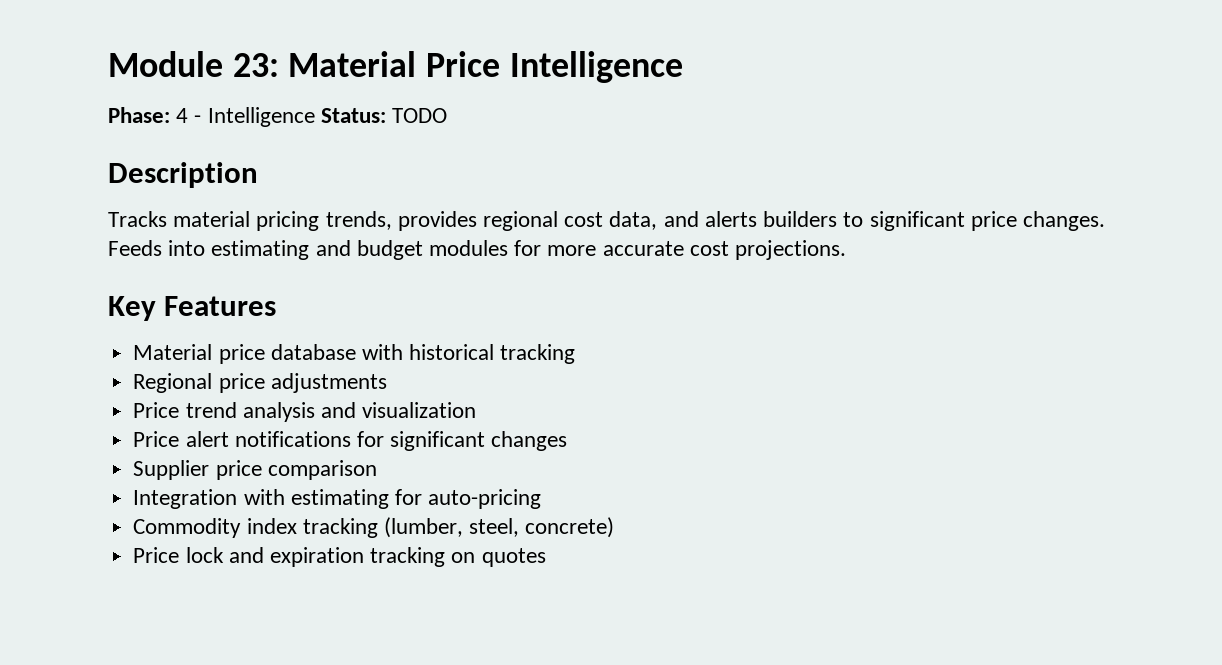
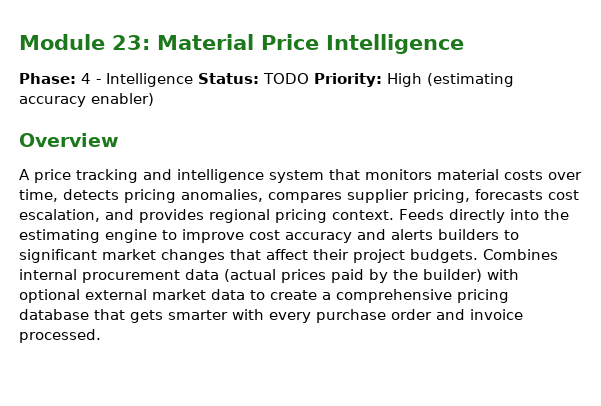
[108,162,258,188] [108,211,658,231] // Description // Tracks material pricing trends, provides regional cost data, -> [314,73,514,87] [19,93,154,107] [19,133,119,147] [19,169,582,183] [19,189,579,203] [19,209,569,223] [19,229,352,243] Priority: High (estimating accuracy enabler) // Overview // A price tracking and intelligence system that monitors material costs over time, detects pricing anomalies, compares supplier pricing, forecasts cost escalation, and provides regional pricing context. Feeds directly into the estimating engine to improve cost accuracy
[970,211,1105,231] [108,240,847,260] [108,296,277,321] [133,344,576,364] [133,373,387,393] [133,402,477,422] [133,431,568,451] [133,460,377,480] [133,489,542,509] [133,517,615,538] [133,547,546,567] price changes. Feeds into estimating and budget modules for more accurate cost projections. // Key Features // Material price database with historical tracking // Regional price adjustments // Price trend analysis and visualization // Price alert notifications for significant changes // Supplier price comparison // Integration with estimating for auto-pricing // Commodity index tracking (lumber, steel, concrete) // Price lock and expiration tracking on quotes -> [102,249,558,263] [19,269,519,283] [19,289,509,303] [19,309,523,323] [19,329,101,343] market changes that affect their project budgets. Combines internal procurement data (actual prices paid by the builder) with optional external market data to create a comprehensive pricing database that gets smarter with every purchase order and invoice processed.

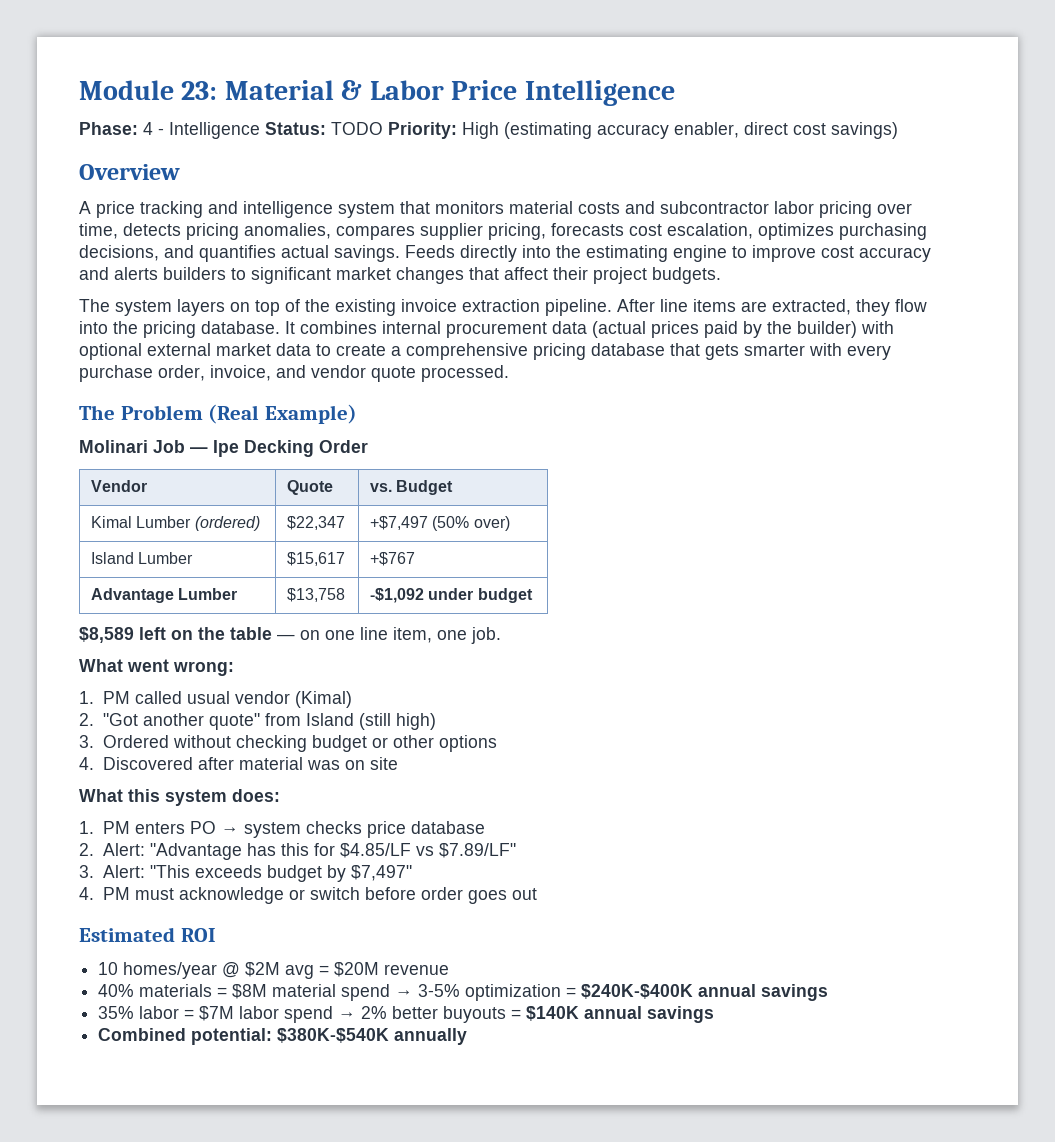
(254, 42) none -> [341,80,444,100] & Labor
[91,93,154,106] enabler) -> [674,122,898,139] enabler, direct cost savings)
(543, 175) none -> [625,201,872,218] and subcontractor labor pricing
[105,209,394,223] and provides regional pricing context. -> [758,223,927,240] [79,245,400,262] optimizes purchasing decisions, and quantifies actual savings.
[483,249,558,260] Combines -> [79,299,927,316] [79,321,377,338] // The system layers on top of the existing invoice extraction pipeline. After line items are extracted, they flow into the pricing database. It combines
[391,309,523,320] [19,329,101,343] order and invoice processed. -> [158,365,509,382] [79,404,357,424] [79,440,368,457] [91,480,148,492] [287,480,334,495] [370,480,454,495] [91,516,260,531] [287,516,346,530] [370,516,510,531] [91,552,194,564] [287,552,346,566] [370,552,416,566] [91,588,238,603] [287,588,346,602] [370,588,533,603] [79,627,501,644] [79,659,234,676] [79,691,353,708] [79,713,437,730] [79,735,498,752] [79,757,399,770] [79,789,280,806] [79,821,486,838] [79,843,517,860] [79,865,413,882] [79,887,538,904] [79,927,216,942] [98,962,450,979] [98,984,829,1001] [98,1006,715,1023] [98,1028,468,1045] order, invoice, and vendor quote processed. // The Problem (Real Example) // Molinari Job — Ipe Decking Order // Vendor | Quote | vs. Budget // Kimal Lumber (ordered) | $22,347 | +$7,497 (50% over) // Island Lumber | $15,617 | +$767 // Advantage Lumber | $13,758 | -$1,092 under budget // $8,589 left on the table — on one line item, one job. // What went wrong: // 1. PM called usual vendor (Kimal) // 2. "Got another quote" from Island (still high) // 3. Ordered without checking budget or other options // 4. Discovered after material was on site // What this system does: // 1. PM enters PO → system checks price database // 2. Alert: "Advantage has this for $4.85/LF vs $7.89/LF" // 3. Alert: "This exceeds budget by $7,497" // 4. PM must acknowledge or switch before order goes out // Estimated ROI // 10 homes/year @ $2M avg = $20M revenue // 40% materials = $8M material spend → 3-5% optimization = $240K-$400K annual savings // 35% labor = $7M labor spend → 2% better buyouts = $140K annual savings // Combined potential: $380K-$540K annually

